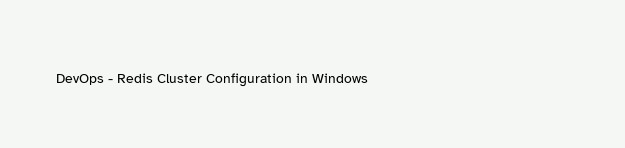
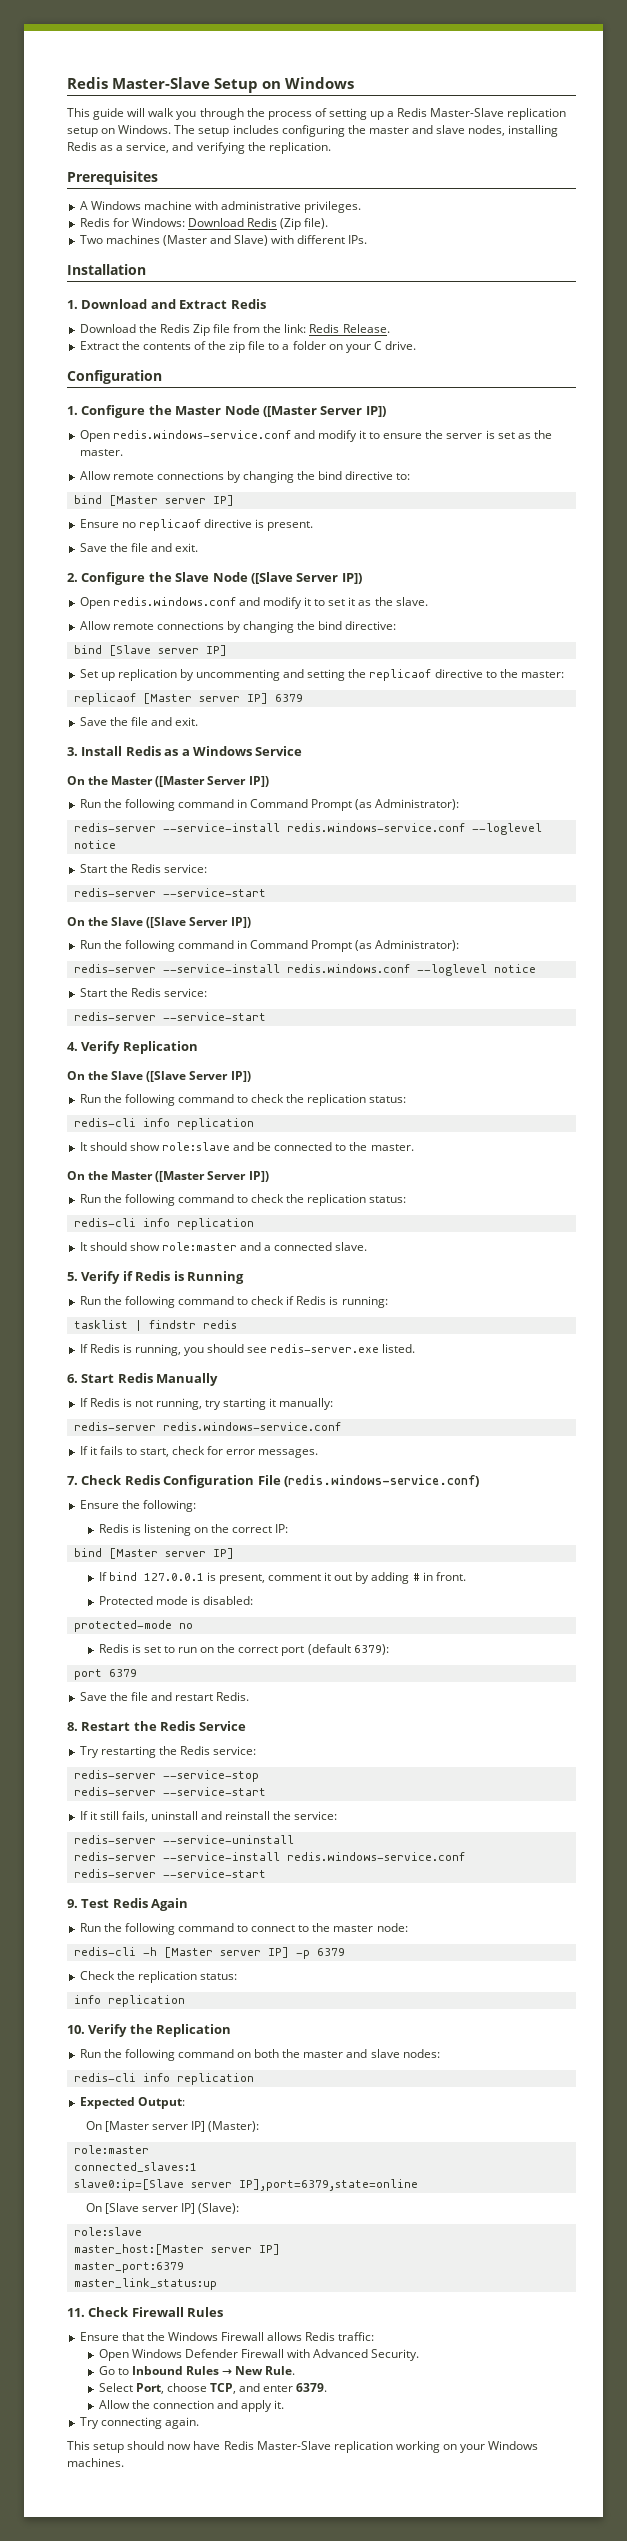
[56,73,368,87] DevOps - Redis Cluster Configuration in Windows -> [67,77,354,93] [67,108,567,120] [67,125,559,137] [67,142,331,154] [67,171,158,185] [79,201,362,213] [79,218,329,230] [79,235,368,246] [67,264,146,275] [67,299,266,309] [79,324,390,336] [79,341,417,353] [67,370,162,384] [67,405,386,418] [79,430,552,442] [79,449,123,456] [79,471,411,483] [73,495,234,506] [79,519,314,531] [79,543,199,552] [67,572,362,585] [79,597,428,609] [79,621,397,633] [73,645,227,656] [79,669,564,681] [73,693,303,705] [79,717,199,726] [67,746,303,756] [67,776,269,787] [79,799,460,811] [73,823,542,835] [73,840,116,849] [79,864,207,873] [73,888,266,897] [67,917,251,928] [79,940,460,952] [73,964,536,976] [79,988,207,997] [73,1012,266,1021] [67,1041,198,1054] [67,1071,251,1082] [79,1094,407,1106] [73,1118,254,1130] [79,1142,414,1151] [67,1171,269,1182] [79,1194,407,1206] [73,1218,254,1230] [79,1242,368,1251] [67,1271,244,1284] [79,1296,388,1308] [73,1320,237,1331] [79,1344,416,1356] [67,1373,219,1386] [79,1398,334,1410] [73,1422,341,1431] [79,1446,319,1458] [67,1475,479,1488] [79,1500,196,1512] [98,1524,289,1536] [73,1548,234,1559] [98,1572,466,1584] [98,1596,253,1605] [73,1620,193,1632] [98,1644,389,1656] [73,1669,137,1680] [79,1692,250,1701] [67,1721,246,1731] [79,1746,257,1758] [73,1770,259,1782] [73,1787,266,1796] [79,1811,338,1822] [73,1835,294,1844] [73,1852,465,1861] [73,1869,266,1878] [67,1898,189,1911] [79,1923,408,1935] [73,1947,345,1959] [79,1971,237,1983] [73,1995,185,2007] [67,2024,232,2037] [79,2049,440,2061] [73,2073,254,2085] [79,2097,185,2109] [85,2121,260,2132] [73,2145,149,2154] [73,2162,197,2172] [73,2179,418,2191] [85,2203,240,2214] [73,2227,142,2236] [73,2244,280,2255] [73,2262,184,2273] [73,2278,217,2290] [67,2307,224,2317] [79,2332,375,2341] [98,2349,420,2361] [98,2366,296,2375] [98,2383,328,2394] [98,2400,285,2412] [79,2417,199,2429] [67,2441,539,2453] [67,2458,124,2467] Redis Master-Slave Setup on Windows // This guide will walk you through the process of setting up a Redis Master-Slave replication setup on Windows. The setup includes configuring the master and slave nodes, installing Redis as a service, and verifying the replication. // Prerequisites // A Windows machine with administrative privileges. // Redis for Windows: Download Redis (Zip file). // Two machines (Master and Slave) with different IPs. // Installation // 1. Download and Extract Redis // Download the Redis Zip file from the link: Redis Release. // Extract the contents of the zip file to a folder on your C drive. // Configuration // 1. Configure the Master Node ([Master Server IP]) // Open redis.windows-service.conf and modify it to ensure the server is set as the master. // Allow remote connections by changing the bind directive to: // bind [Master server IP] // Ensure no replicaof directive is present. // Save the file and exit. // 2. Configure the Slave Node ([Slave Server IP]) // Open redis.windows.conf and modify it to set it as the slave. // Allow remote connections by changing the bind directive: // bind [Slave server IP] // Set up replication by uncommenting and setting the replicaof directive to the master: // replicaof [Master server IP] 6379 // Save the file and exit. // 3. Install Redis as a Windows Service // On the Master ([Master Server IP]) // Run the following command in Command Prompt (as Administrator): // redis-server --service-install redis.windows-service.conf --loglevel notice // Start the Redis service: // redis-server --service-start // On the Slave ([Slave Server IP]) // Run the following command in Command Prompt (as Administrator): // redis-server --service-install redis.windows.conf --loglevel notice // Start the Redis service: // redis-server --service-start // 4. Verify Replication // On the Slave ([Slave Server IP]) // Run the following command to check the replication status: // redis-cli info replication // It should show role:slave and be connected to the master. // On the Master ([Master Server IP]) // Run the following command to check the replication status: // redis-cli info replication // It should show role:master and a connected slave. // 5. Verify if Redis is Running // Run the following command to check if Redis is running: // tasklist | findstr redis // If Redis is running, you should see redis-server.exe listed. // 6. Start Redis Manually // If Redis is not running, try starting it manually: // redis-server redis.windows-service.conf // If it fails to start, check for error messages. // 7. Check Redis Configuration File (redis.windows-service.conf) // Ensure the following: // Redis is listening on the correct IP: // bind [Master server IP] // If bind 127.0.0.1 is present, comment it out by adding # in front. // Protected mode is disabled: // protected-mode no // Redis is set to run on the correct port (default 6379): // port 6379 // Save the file and restart Redis. // 8. Restart the Redis Service // Try restarting the Redis service: // redis-server --service-stop // redis-server --service-start // If it still fails, uninstall and reinstall the service: // redis-server --service-uninstall // redis-server --service-install redis.windows-service.conf // redis-server --service-start // 9. Test Redis Again // Run the following command to connect to the master node: // redis-cli -h [Master server IP] -p 6379 // Check the replication status: // info replication // 10. Verify the Replication // Run the following command on both the master and slave nodes: // redis-cli info replication // Expected Output: // On [Master server IP] (Master): // role:master // connected_slaves:1 // slave0:ip=[Slave server IP],port=6379,state=online // On [Slave server IP] (Slave): // role:slave // master_host:[Master server IP] // master_port:6379 // master_link_status:up // 11. Check Firewall Rules // Ensure that the Windows Firewall allows Redis traffic: // Open Windows Defender Firewall with Advanced Security. // Go to Inbound Rules → New Rule. // Select Port, choose TCP, and enter 6379. // Allow the connection and apply it. // Try connecting again. // This setup should now have Redis Master-Slave replication working on your Windows machines.

